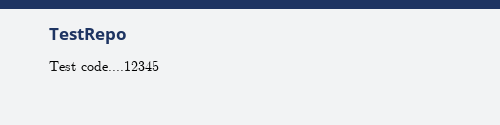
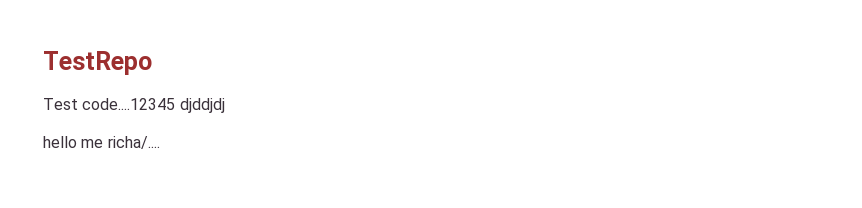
(159, 65) none -> [179,98,225,113] [43,136,160,149] djddjdj // hello me richa/....

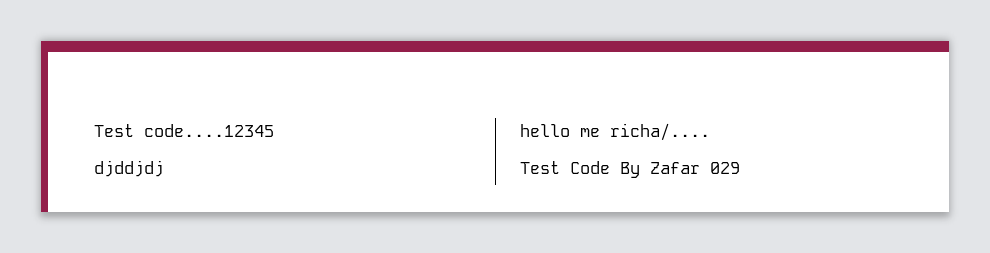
[43,51,152,75] TestRepo // -> (94, 130) none
(176, 104) none -> (274, 130) //
(160, 142) none -> [520,161,740,178] // Test Code By Zafar 029

